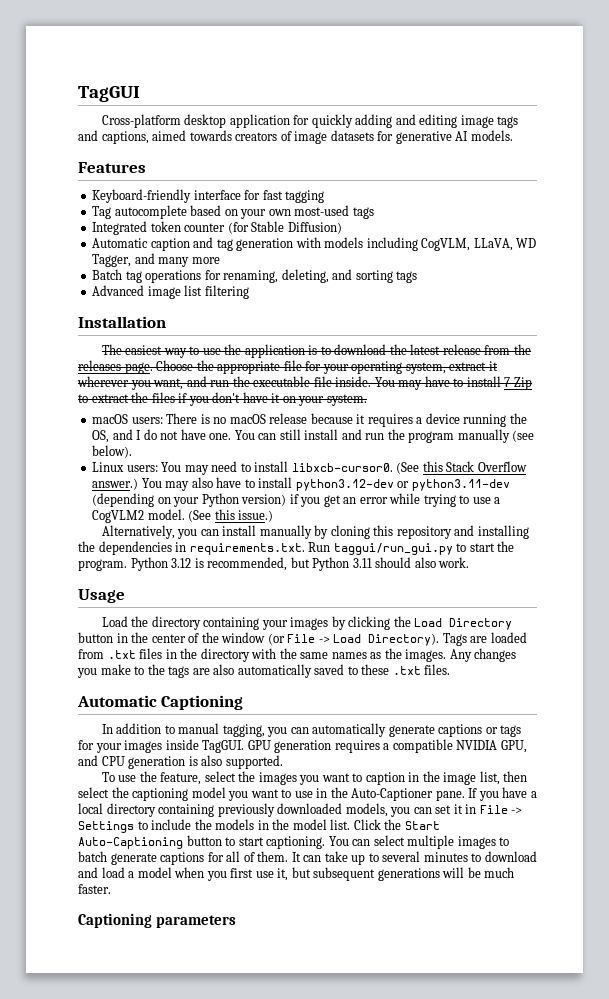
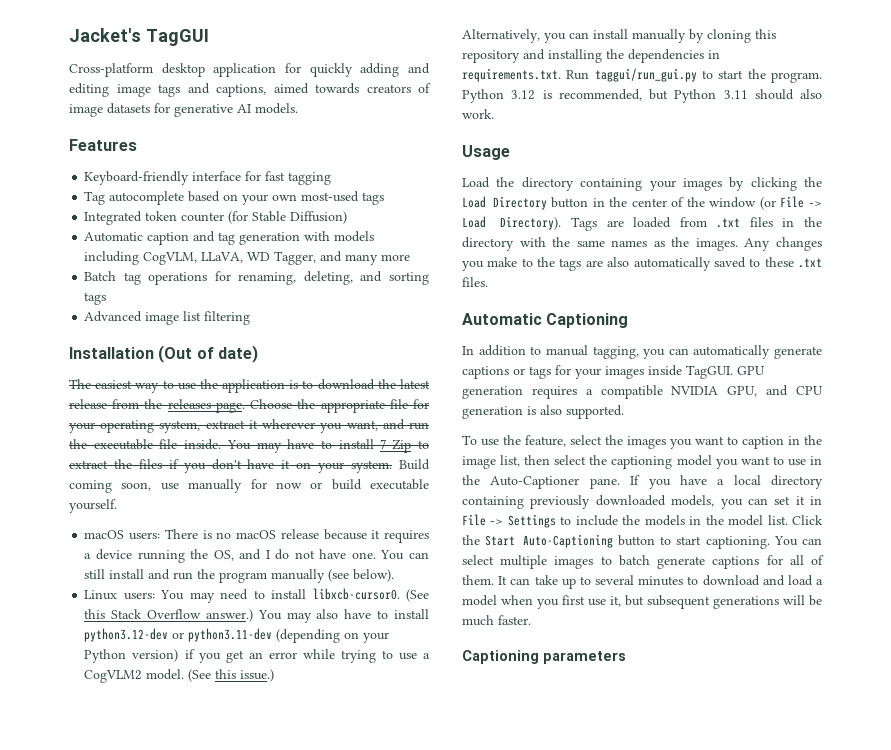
(78, 94) none -> [69,28,141,42] Jacket's
(166, 322) none -> [158,345,258,363] (Out of date)
(367, 400) none -> [399,459,430,470] [69,479,429,493] [69,499,117,513] Build coming soon, use manually for now or build executable yourself.

